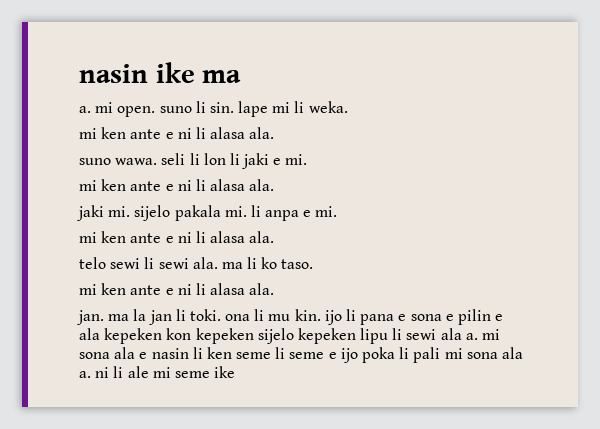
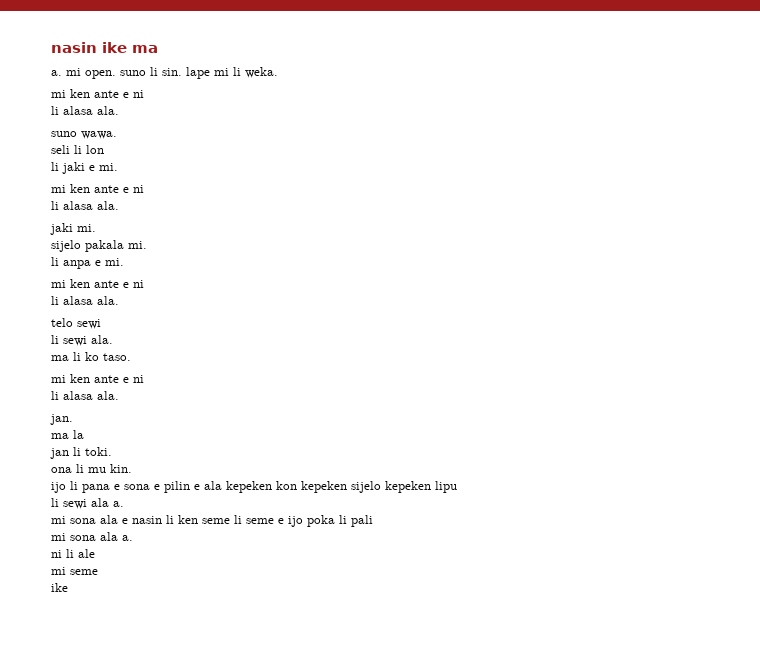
(192, 133) none -> (144, 94) //
(158, 161) none -> (117, 135) //
(226, 159) none -> (104, 149) //
(192, 185) none -> (144, 189) //
(131, 211) none -> (96, 228) //
(247, 211) none -> (147, 245) //
(192, 237) none -> (144, 284) //
(141, 263) none -> (101, 324) //
(218, 263) none -> (113, 339) //
(192, 289) none -> (144, 379) //
(104, 317) none -> (73, 419) //
(147, 315) none -> (84, 434) //
(221, 315) none -> (112, 451) //
(321, 315) none -> (132, 468) //
(389, 336) none -> (457, 487) //
(478, 336) none -> (124, 504) //
(441, 355) none -> (373, 521) //
(91, 374) none -> (133, 538) //
(149, 372) none -> (95, 553) //
(210, 374) none -> (98, 572) //

